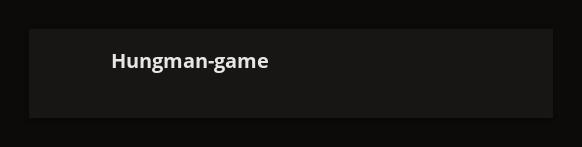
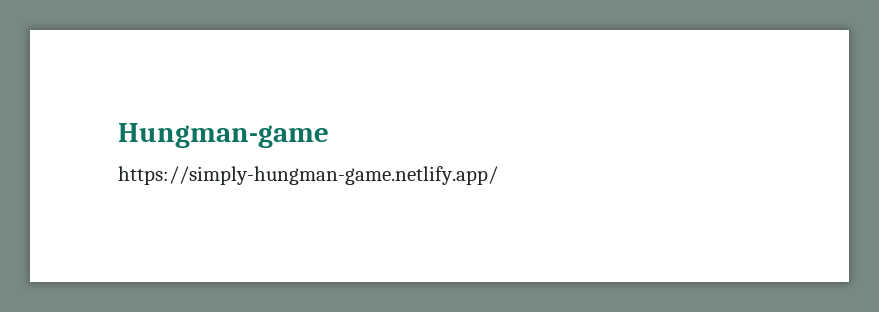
(269, 63) none -> [118,166,498,185] // https://simply-hungman-game.netlify.app/

